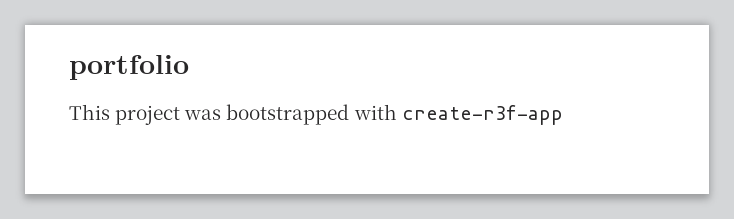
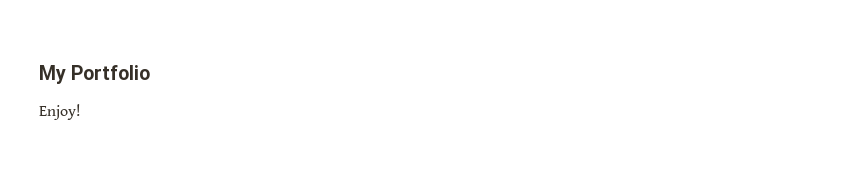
[69,55,189,80] [69,104,563,125] portfolio // This project was bootstrapped with create-r3f-app -> [39,65,151,84] [39,104,81,120] My Portfolio // Enjoy!

